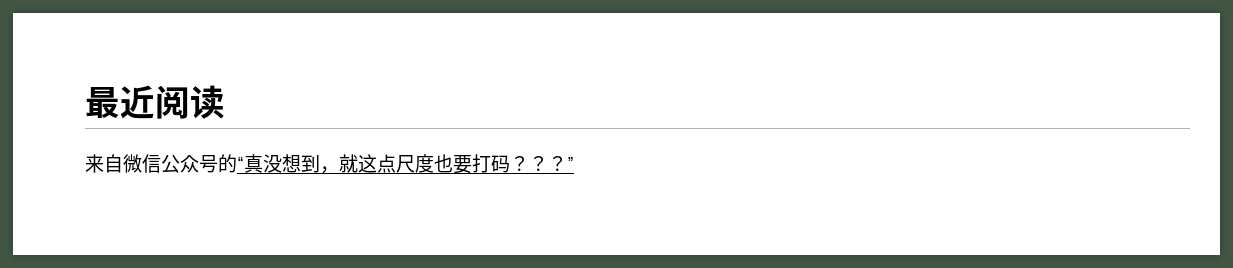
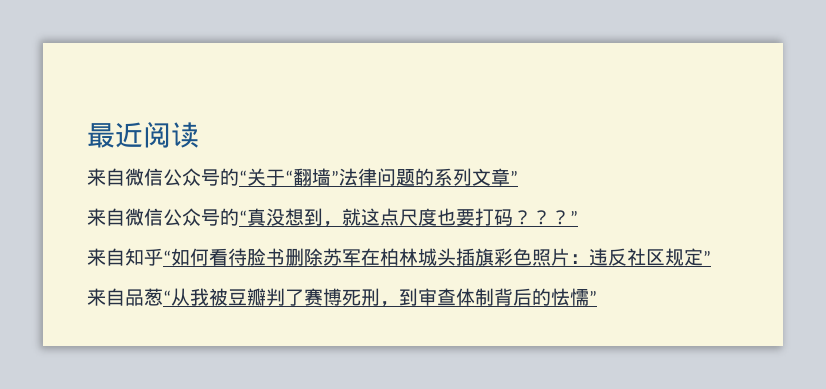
(225, 102) none -> [87,168,518,186] // 来自微信公众号的“关于“翻墙”法律问题的系列文章”
(574, 163) none -> [87,248,711,266] [87,288,597,307] // 来自知乎“如何看待脸书删除苏军在柏林城头插旗彩色照片：违反社区规定” // 来自品葱“从我被豆瓣判了赛博死刑，到审查体制背后的怯懦”

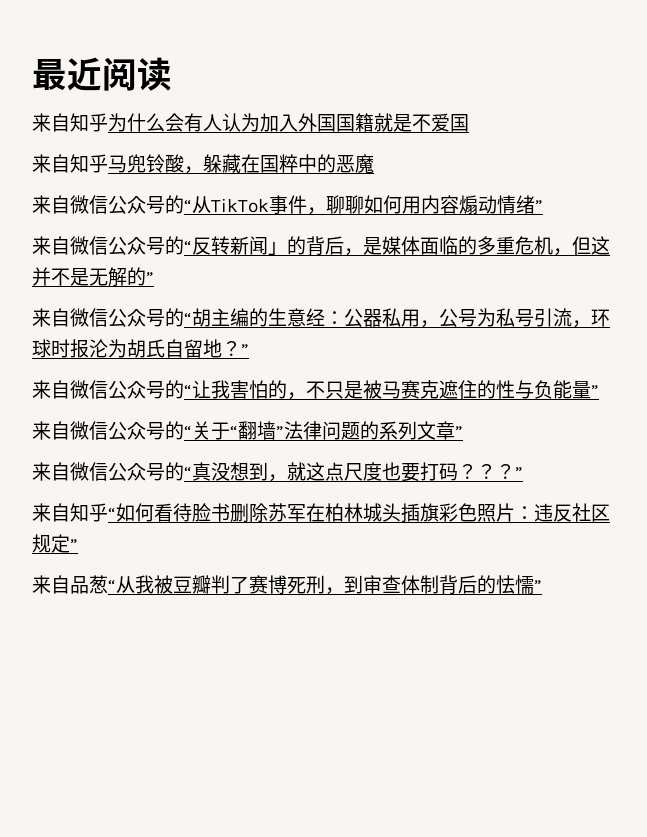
(199, 135) none -> [32,113,469,132] [32,154,374,174] [32,195,543,215] [32,236,610,256] [32,267,154,287] [32,308,610,328] [32,339,249,358] [32,380,599,400] // 来自知乎为什么会有人认为加入外国国籍就是不爱国 // 来自知乎马兜铃酸，躲藏在国粹中的恶魔 // 来自微信公众号的“从TikTok事件，聊聊如何用内容煽动情绪” // 来自微信公众号的“反转新闻」的背后，是媒体面临的多重危机，但这并不是无解的” // 来自微信公众号的“胡主编的生意经：公器私用，公号为私号引流，环球时报沦为胡氏自留地？” // 来自微信公众号的“让我害怕的，不只是被马赛克遮住的性与负能量”

